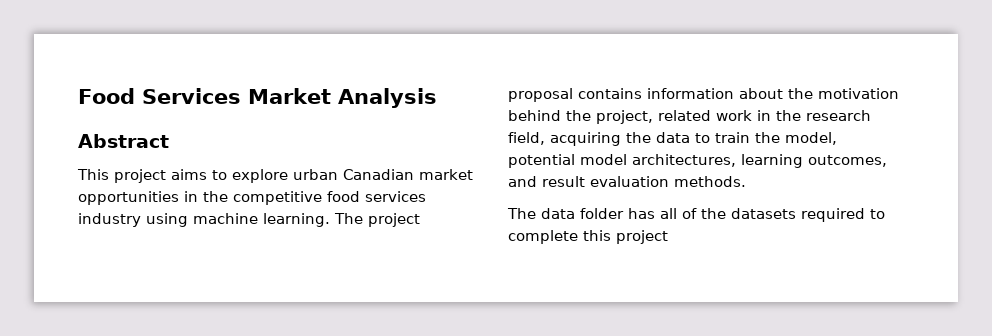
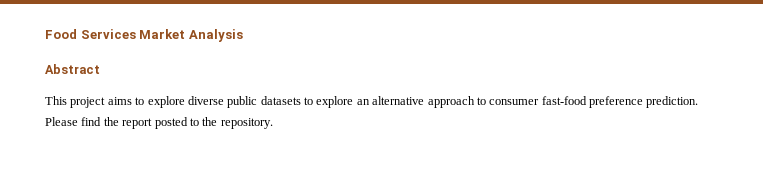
[293,169,473,180] [78,191,426,205] [78,213,420,227] [508,88,899,102] [508,110,871,124] [508,132,837,146] [508,154,887,168] [508,176,746,187] [507,208,885,222] [508,230,668,244] urban Canadian market opportunities in the competitive food services industry using machine learning. The project proposal contains information about the motivation behind the project, related work in the research field, acquiring the data to train the model, potential model architectures, learning outcomes, and result evaluation methods. // The data folder has all of the datasets required to complete this project -> [187,96,699,108] [45,117,273,129] diverse public datasets to explore an alternative approach to consumer fast-food preference prediction. Please find the report posted to the repository.

